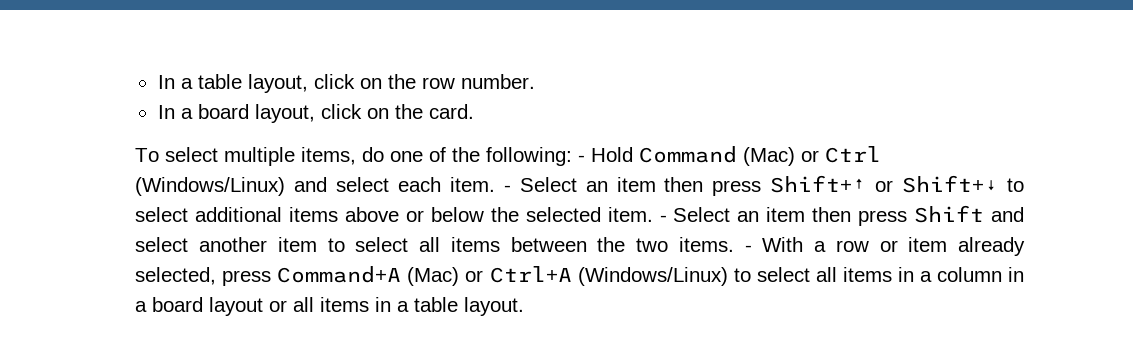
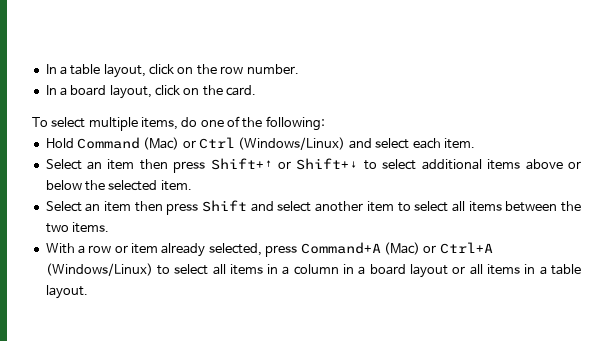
[578,155,586,162] - -> (325, 123) //
[503,185,511,192] - -> (475, 143) //
[659,215,667,222] - -> (192, 185) //
[744,245,752,252] - -> (109, 227) //

